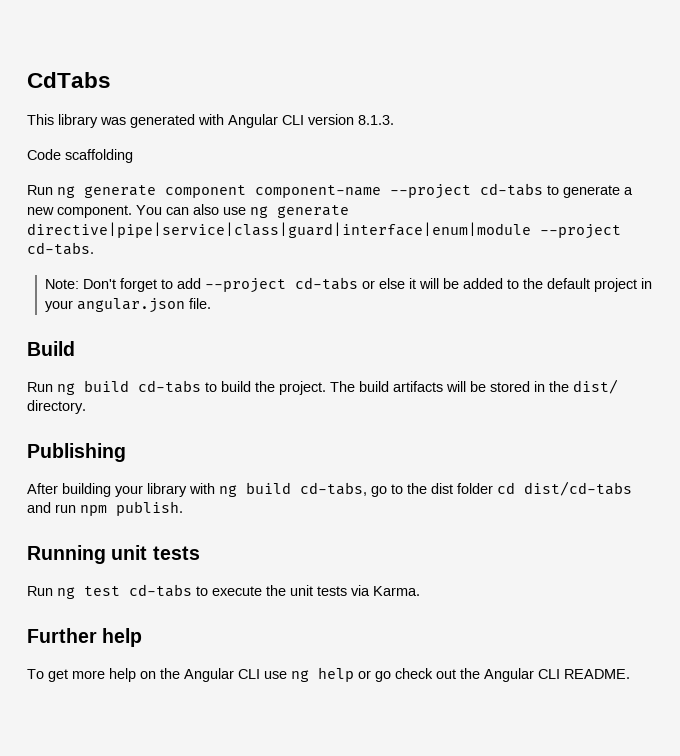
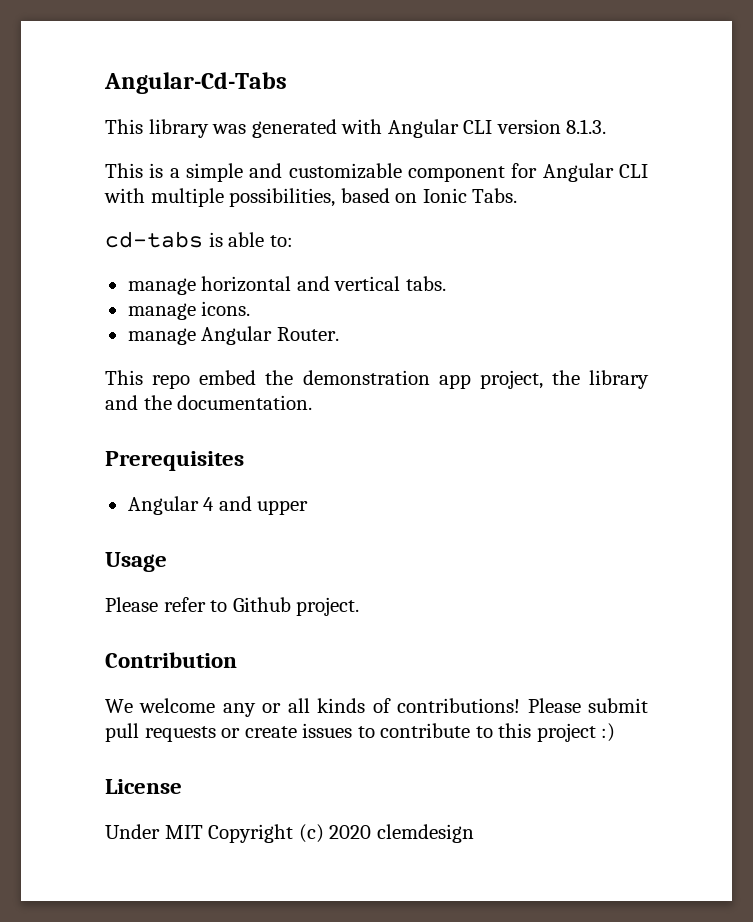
[27,72,111,88] CdTabs -> [104,72,287,94] Angular-Cd-Tabs
[27,149,133,163] [27,183,633,199] [27,204,349,218] [27,222,621,239] [27,242,94,255] [45,277,653,293] [45,298,212,313] [27,341,75,356] [27,379,618,395] [27,400,86,414] [27,443,126,462] [27,481,632,497] [27,501,183,516] [27,545,200,564] [27,584,420,599] [27,628,143,647] [27,667,630,682] Code scaffolding // Run ng generate component component-name --project cd-tabs to generate a new component. You can also use ng generate directive|pipe|service|class|guard|interface|enum|module --project cd-tabs. // Note: Don't forget to add --project cd-tabs or else it will be added to the default project in your angular.json file. // Build // Run ng build cd-tabs to build the project. The build artifacts will be stored in the dist/ directory. // Publishing // After building your library with ng build cd-tabs, go to the dist folder cd dist/cd-tabs and run npm publish. // Running unit tests // Run ng test cd-tabs to execute the unit tests via Karma. // Further help // To get more help on the Angular CLI use ng help or go check out the Angular CLI README. -> [105,163,648,182] [104,188,518,207] [105,231,293,248] [127,276,446,295] [127,301,251,320] [127,326,339,345] [105,370,649,389] [105,395,313,410] [105,451,244,471] [127,496,309,515] [105,552,167,572] [105,597,360,616] [105,652,237,668] [105,698,649,717] [105,723,616,742] [105,779,182,794] [105,824,474,843] This is a simple and customizable component for Angular CLI with multiple possibilities, based on Ionic Tabs. // cd-tabs is able to: // manage horizontal and vertical tabs. // manage icons. // manage Angular Router. // This repo embed the demonstration app project, the library and the documentation. // Prerequisites // Angular 4 and upper // Usage // Please refer to Github project. // Contribution // We welcome any or all kinds of contributions! Please submit pull requests or create issues to contribute to this project :) // License // Under MIT Copyright (c) 2020 clemdesign

